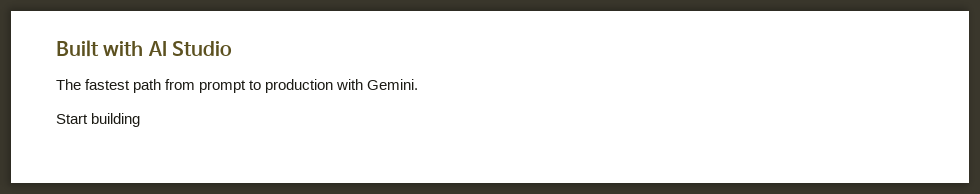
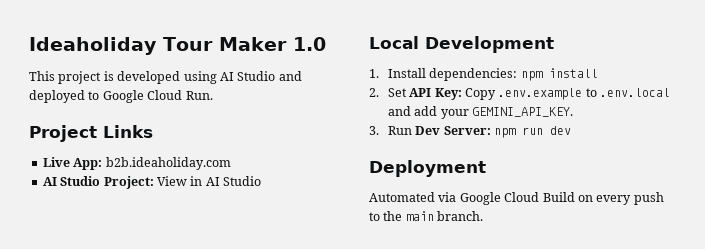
[56,40,233,57] [56,79,419,93] [56,113,141,127] Built with AI Studio // The fastest path from prompt to production with Gemini. // Start building -> [29,37,326,55] [29,71,302,84] [29,90,213,103] [29,125,153,142] [42,157,231,170] [42,176,261,189] [369,36,554,53] [369,68,598,81] [369,88,671,100] [387,106,573,119] [369,126,571,138] [369,160,486,177] [369,192,664,205] [369,211,484,221] Ideaholiday Tour Maker 1.0 // This project is developed using AI Studio and deployed to Google Cloud Run. // Project Links // Live App: b2b.ideaholiday.com // AI Studio Project: View in AI Studio // Local Development // 1. Install dependencies: npm install // 2. Set API Key: Copy .env.example to .env.local and add your GEMINI_API_KEY. // 3. Run Dev Server: npm run dev // Deployment // Automated via Google Cloud Build on every push to the main branch.

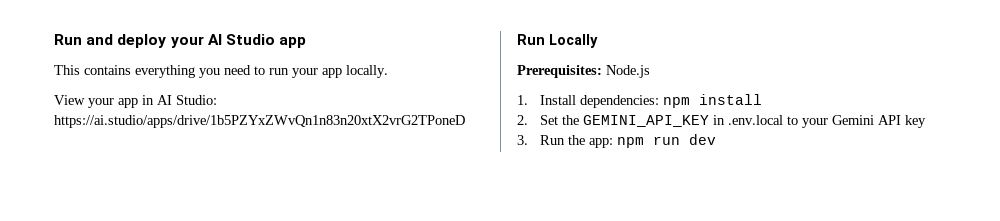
[29,37,326,55] [29,71,302,84] [29,90,213,103] [29,125,153,142] [42,157,231,170] [42,176,261,189] [369,36,554,53] Ideaholiday Tour Maker 1.0 // This project is developed using AI Studio and deployed to Google Cloud Run. // Project Links // Live App: b2b.ideaholiday.com // AI Studio Project: View in AI Studio // Local Development -> [54,34,307,48] [54,65,388,78] [54,95,217,108] [54,115,465,128] [517,34,598,48] [517,65,650,78] Run and deploy your AI Studio app // This contains everything you need to run your app locally. // View your app in AI Studio: https://ai.studio/apps/drive/1b5PZYxZWvQn1n83n20xtX2vrG2TPoneD // Run Locally // Prerequisites: Node.js
[409,88,671,100] [387,106,573,119] API Key: Copy .env.example to .env.local and add your GEMINI_API_KEY. -> [561,115,926,128] the GEMINI_API_KEY in .env.local to your Gemini API key
[415,126,491,135] Dev Server: -> [567,135,613,148] the app:
[369,160,486,177] [369,192,664,205] [369,211,484,221] // Deployment // Automated via Google Cloud Build on every push to the main branch. -> (716, 139) none

